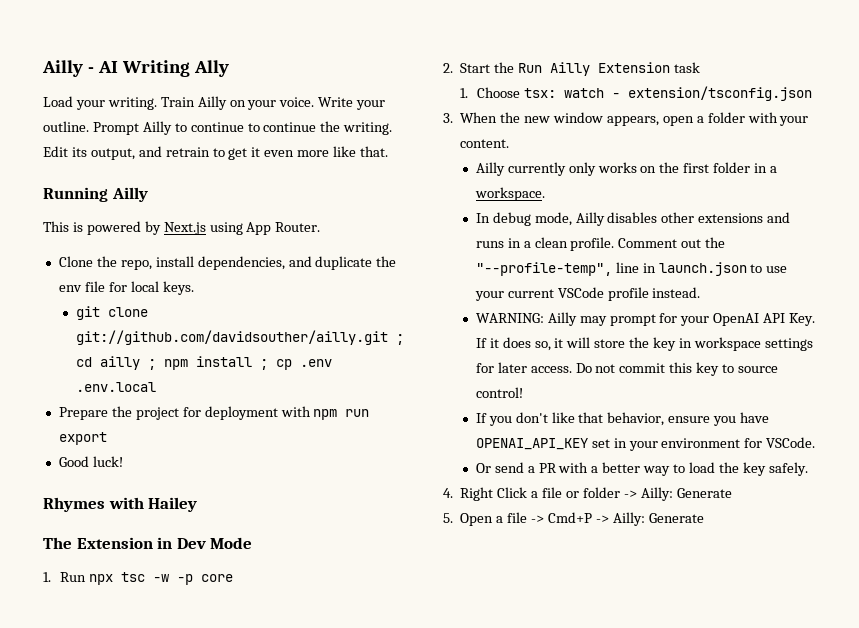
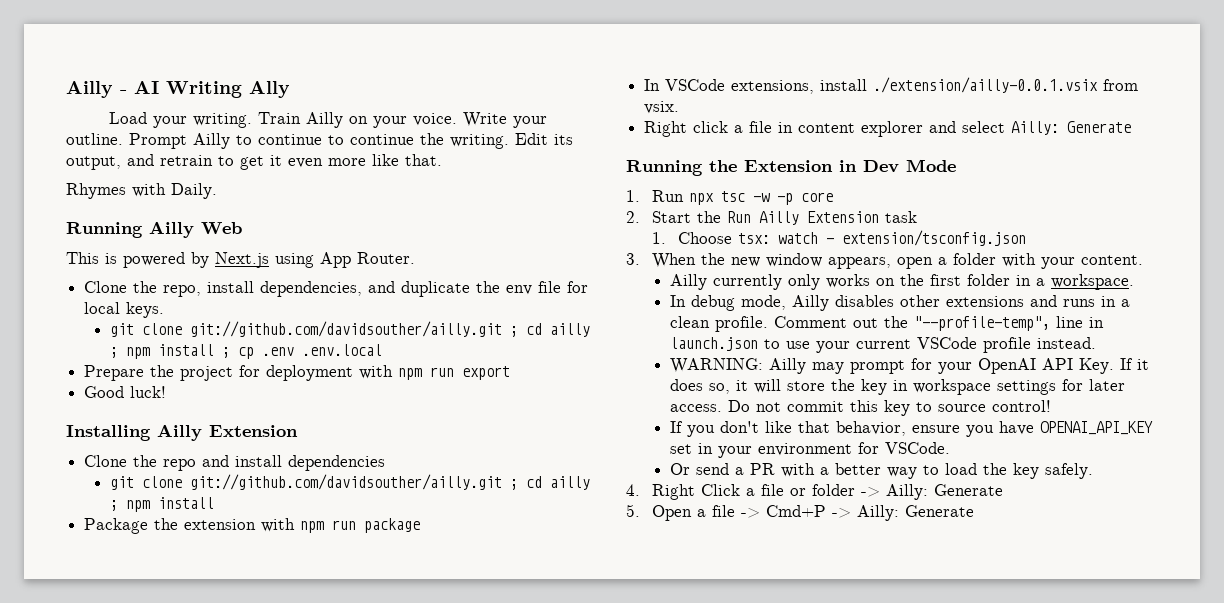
(389, 151) none -> [66,183,217,199] // Rhymes with Daily.
(148, 194) none -> [201,222,242,235] Web
[43,497,198,512] [43,537,72,549] Rhymes with Hailey // The -> [66,424,298,441] [84,455,386,471] [110,474,591,490] [110,497,215,512] [84,518,421,534] [644,77,1139,94] [644,101,680,114] [644,121,1132,137] [626,160,737,176] Installing Ailly Extension // Clone the repo and install dependencies // git clone git://github.com/davidsouther/ailly.git ; cd ailly ; npm install // Package the extension with npm run package // In VSCode extensions, install ./extension/ailly-0.0.1.vsix from vsix. // Right click a file in content explorer and select Ailly: Generate // Running the

